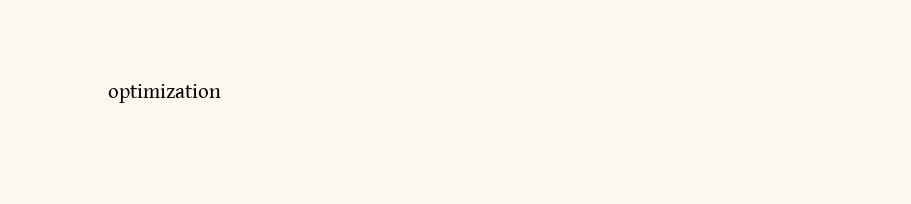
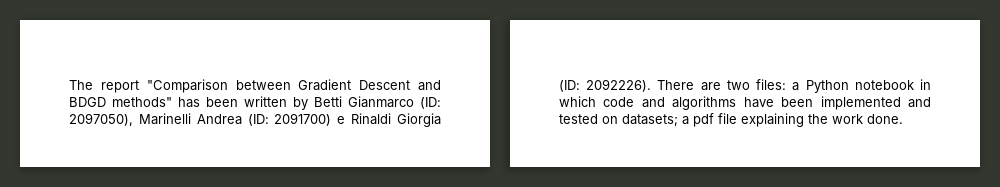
[108,84,221,103] optimization -> [69,79,441,93] [69,96,441,110] [69,113,441,127] [559,79,931,93] [559,96,931,110] [559,113,903,127] The report "Comparison between Gradient Descent and BDGD methods" has been written by Betti Gianmarco (ID: 2097050), Marinelli Andrea (ID: 2091700) e Rinaldi Giorgia (ID: 2092226). There are two files: a Python notebook in which code and algorithms have been implemented and tested on datasets; a pdf file explaining the work done.

